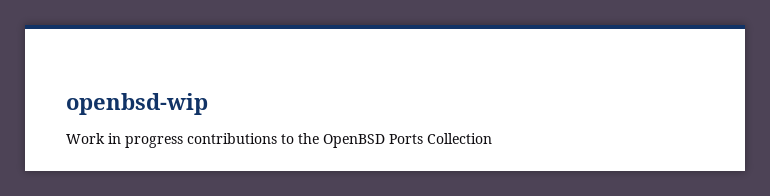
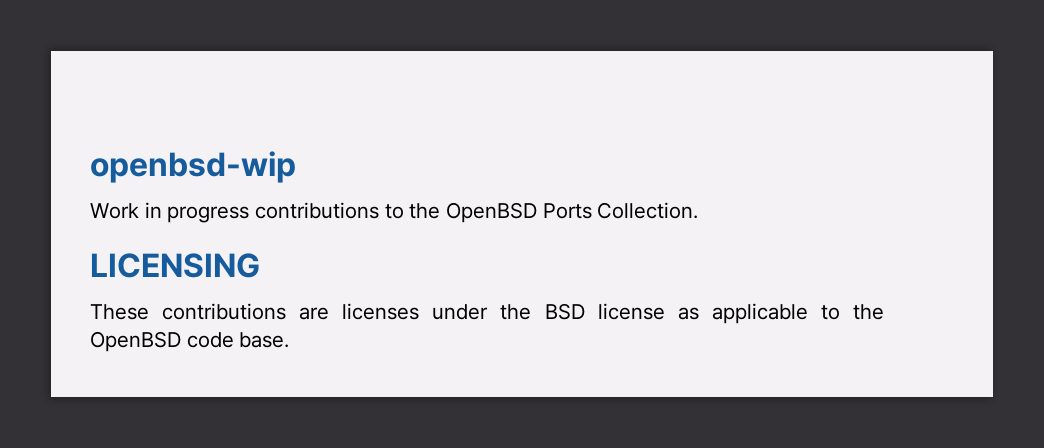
[427,133,492,144] Collection -> [597,202,699,219] [90,253,260,278] [90,303,884,324] [90,331,290,352] Collection. // LICENSING // These contributions are licenses under the BSD license as applicable to the OpenBSD code base.

